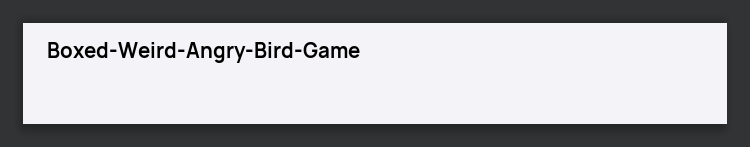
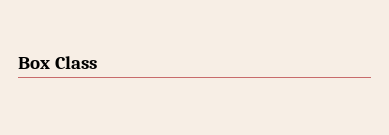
[47,42,360,63] Boxed-Weird-Angry-Bird-Game -> [18,56,97,69] Box Class

